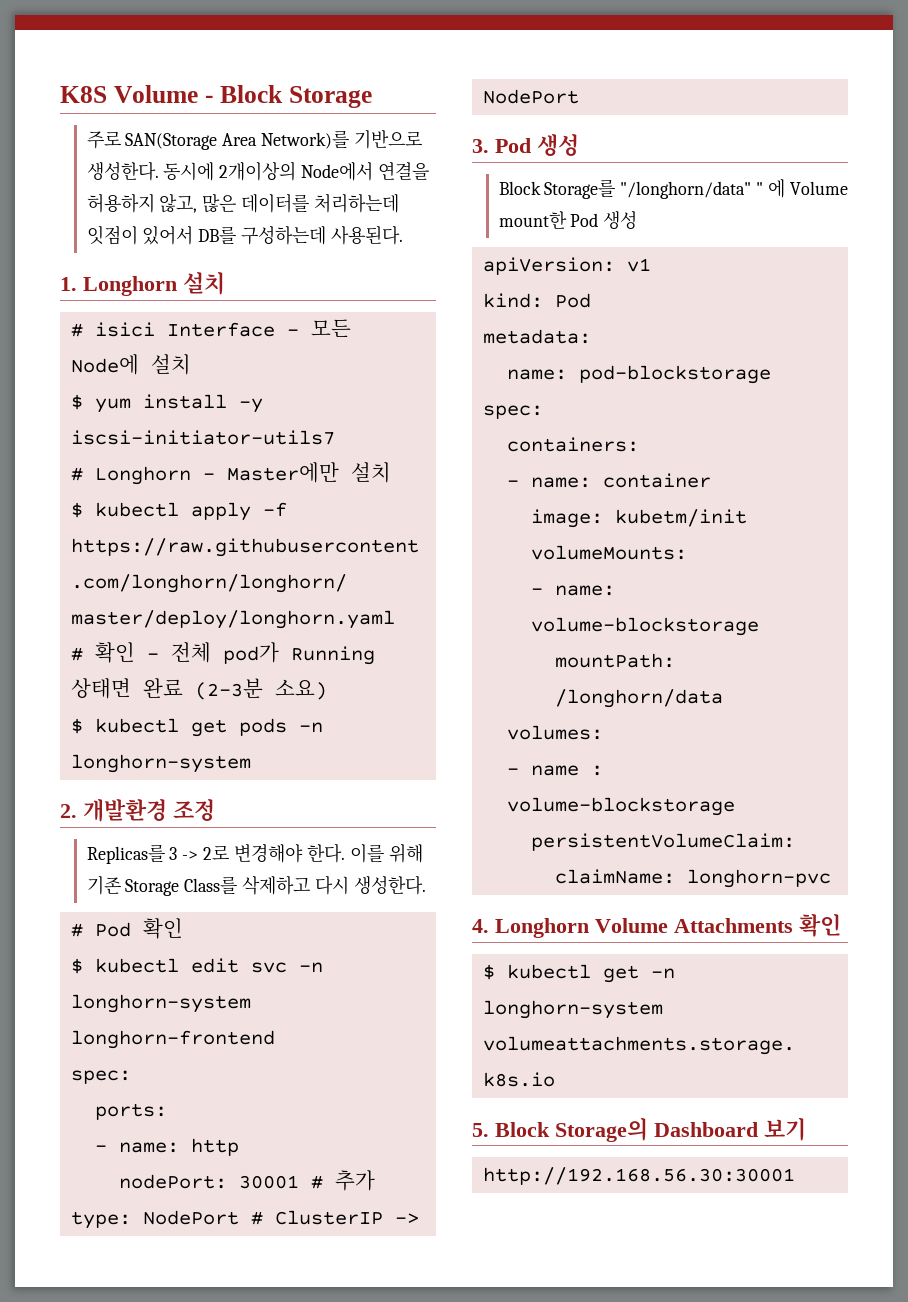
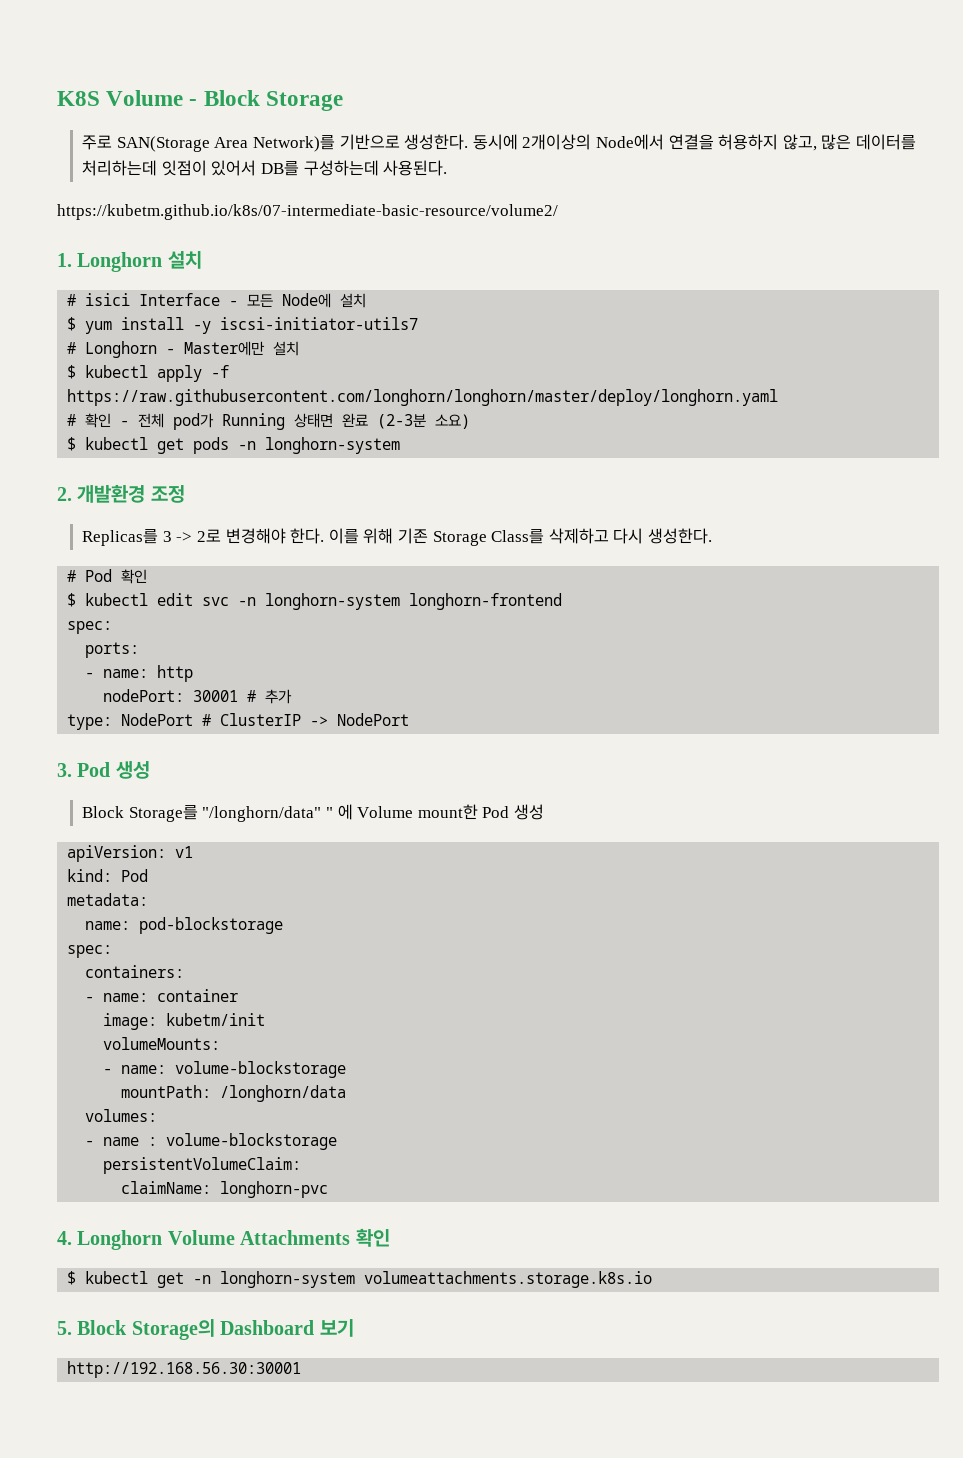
(404, 235) none -> [57,204,558,220] // https://kubetm.github.io/k8s/07-intermediate-basic-resource/volume2/

